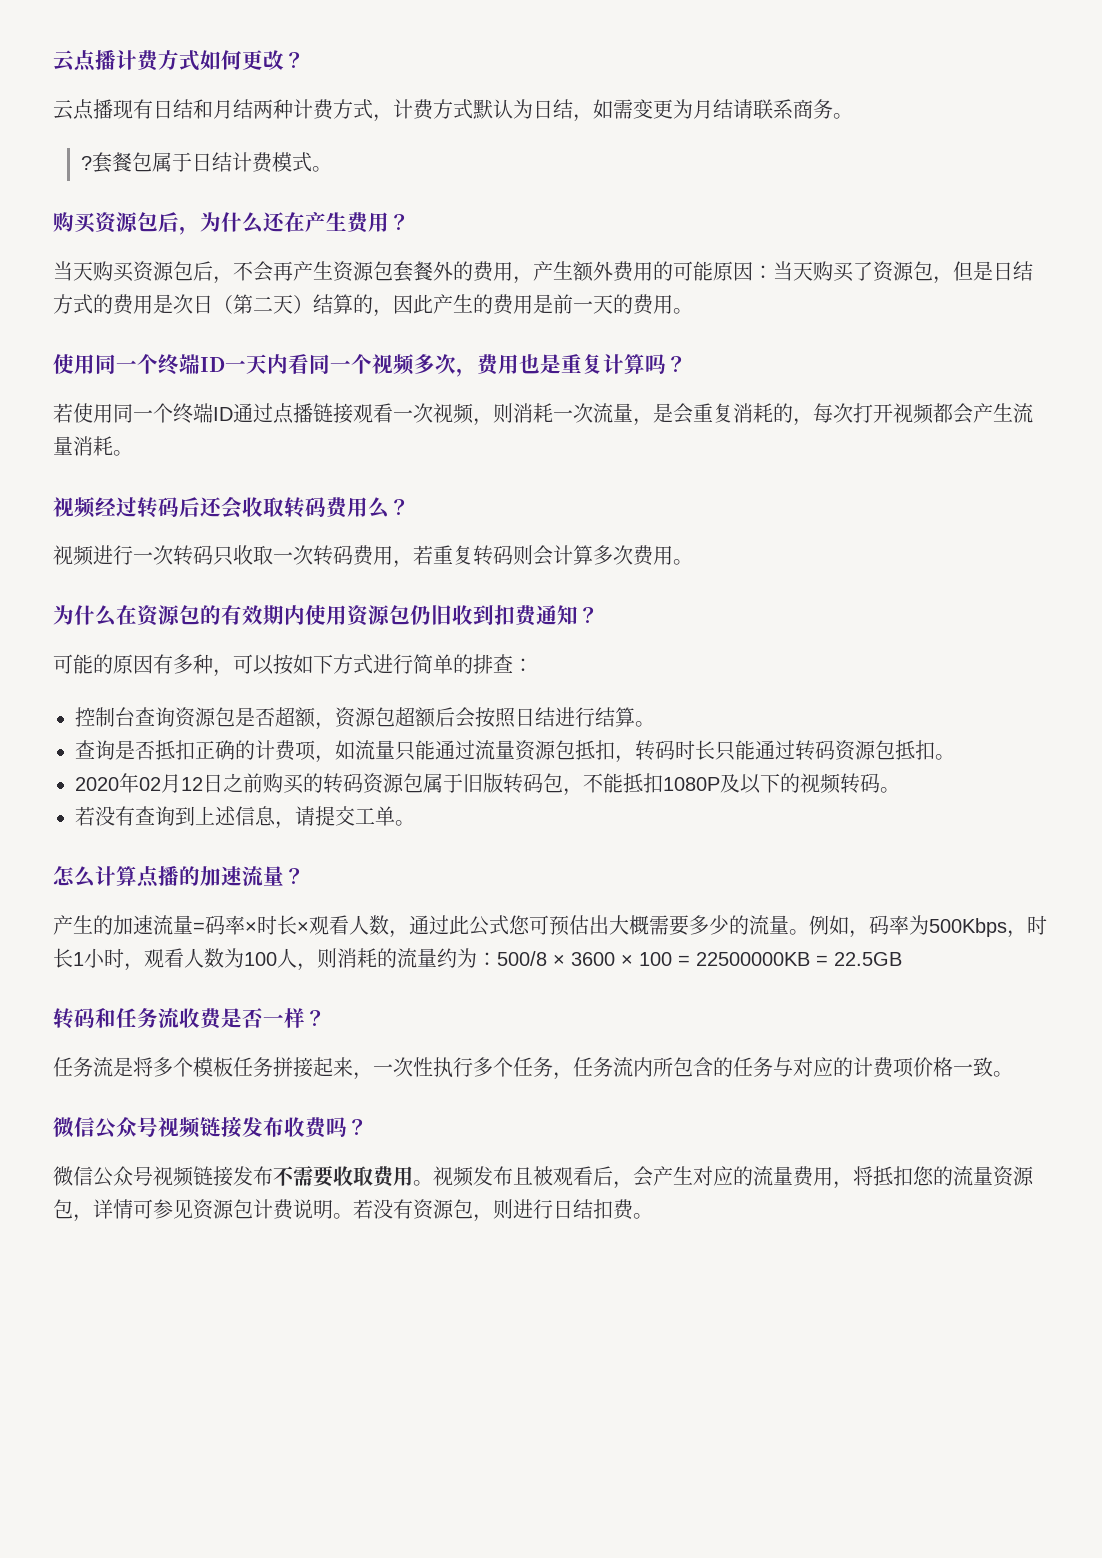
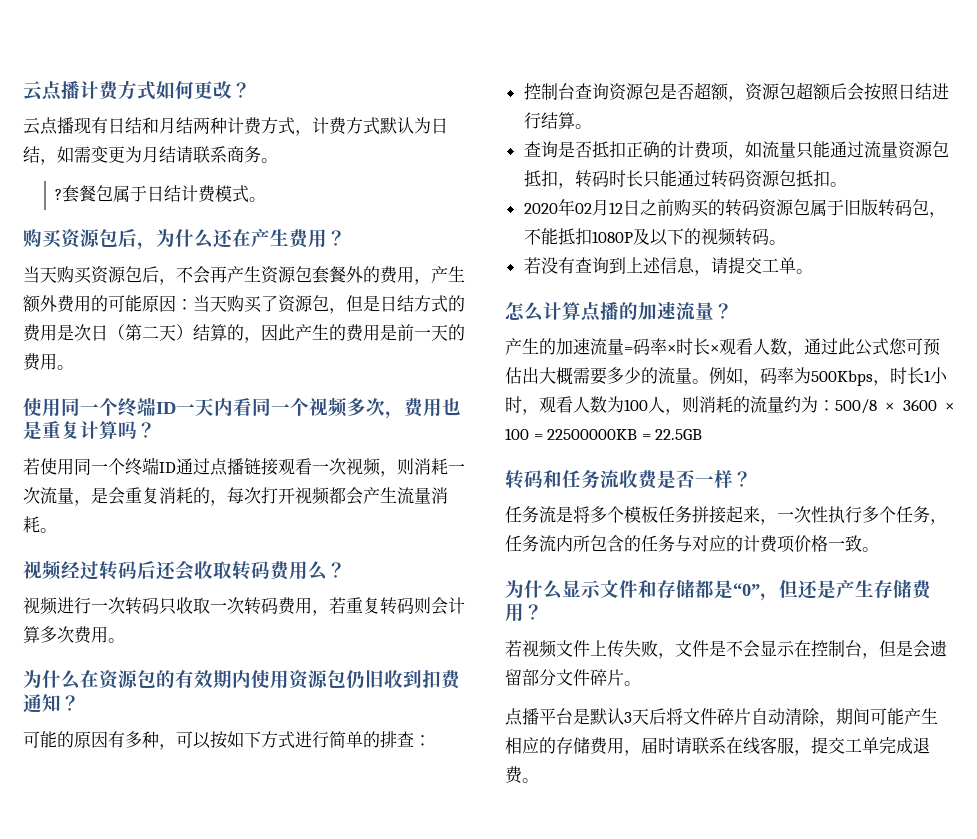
[53,1117,368,1139] [53,1165,1034,1189] [53,1199,613,1222] 微信公众号视频链接发布收费吗？ // 微信公众号视频链接发布不需要收取费用。视频发布且被观看后，会产生对应的流量费用，将抵扣您的流量资源包，详情可参见资源包计费说明。若没有资源包，则进行日结扣 -> [505,579,932,601] [505,603,543,622] [505,640,947,659] [505,669,641,686] [505,708,938,727] [505,737,930,756] 为什么显示文件和存储都是“0”，但还是产生存储费用？ // 若视频文件上传失败，文件是不会显示在控制台，但是会遗留部分文件碎片。 // 点播平台是默认3天后将文件碎片自动清除，期间可能产生相应的存储费用，届时请联系在线客服，提交工单完成退

